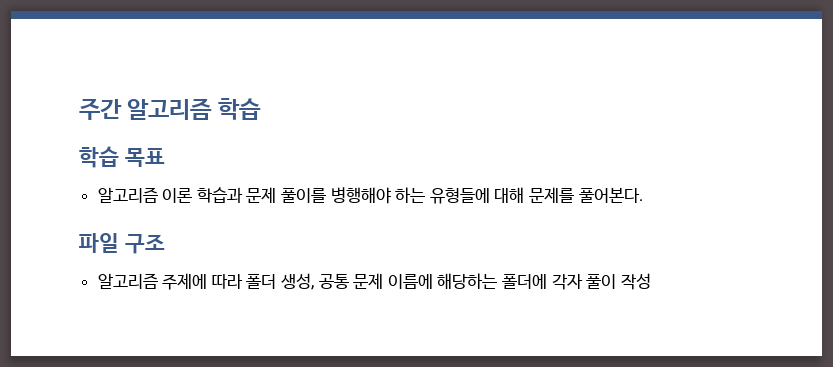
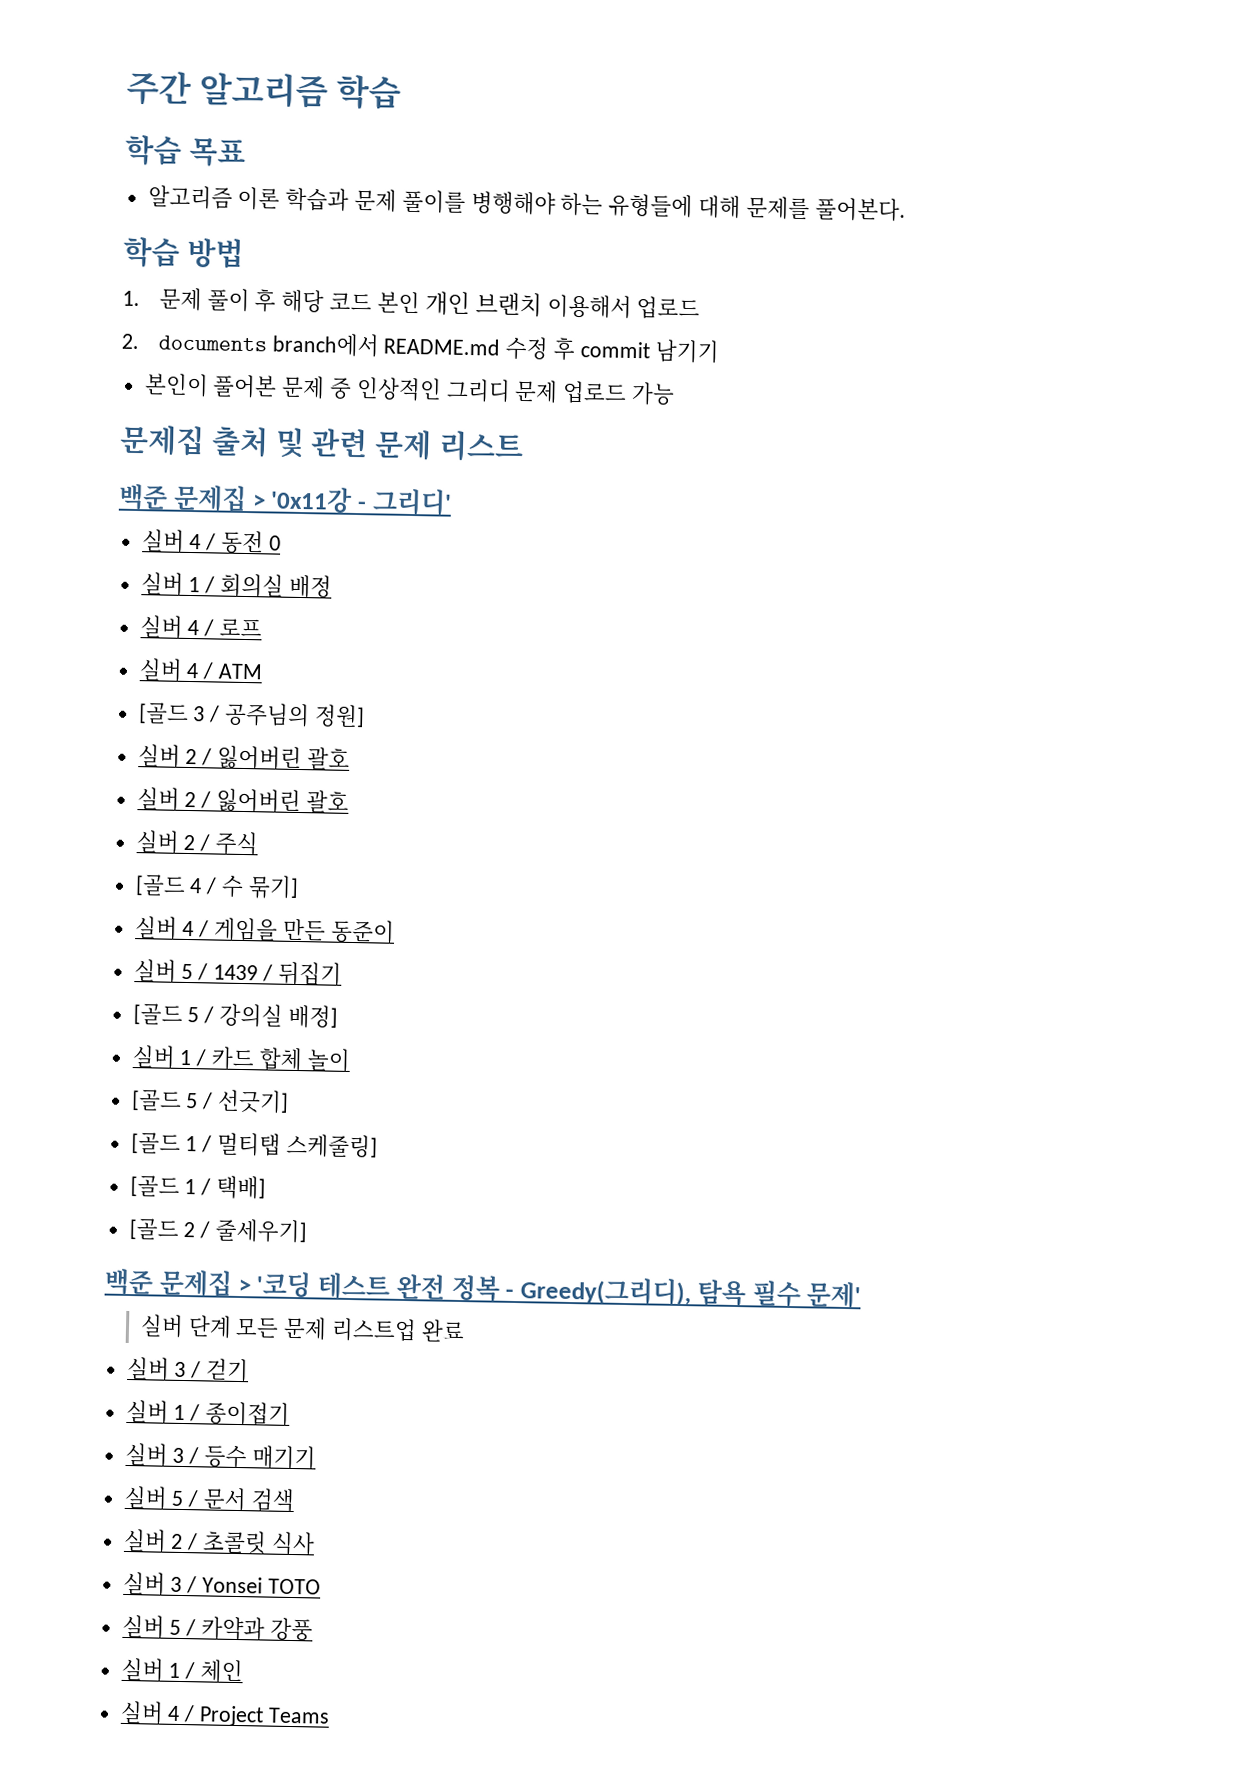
[79,233,165,254] [97,273,651,290] 파일 구조 // 알고리즘 주제에 따라 폴더 생성, 공통 문제 이름에 해당하는 폴더에 각자 풀이 작성 -> [123,236,244,269] [122,287,701,320] [121,332,720,364] [143,373,676,406] [119,424,525,463] [118,483,452,516] [141,529,281,555] [140,572,332,599] [139,615,263,639] [138,658,264,682] [137,702,365,728] [137,744,350,771] [136,787,349,814] [135,830,260,856] [134,874,299,899] [134,916,395,944] [133,959,342,986] [132,1003,338,1029] [131,1045,351,1072] [130,1089,290,1114] [130,1132,378,1159] [129,1174,267,1200] [128,1217,308,1244] [104,1268,862,1309] [139,1314,465,1343] [126,1356,250,1383] [125,1399,291,1426] [124,1442,316,1470] [123,1485,295,1513] [122,1528,315,1556] [122,1571,321,1596] [121,1614,313,1642] [120,1657,244,1684] [119,1700,330,1727] 학습 방법 // 1. 문제 풀이 후 해당 코드 본인 개인 브랜치 이용해서 업로드 // 2. documents branch에서 README.md 수정 후 commit 남기기 // 본인이 풀어본 문제 중 인상적인 그리디 문제 업로드 가능 // 문제집 출처 및 관련 문제 리스트 // 백준 문제집 > '0x11강 - 그리디' // 실버 4 / 동전 0 // 실버 1 / 회의실 배정 // 실버 4 / 로프 // 실버 4 / ATM // [골드 3 / 공주님의 정원] // 실버 2 / 잃어버린 괄호 // 실버 2 / 잃어버린 괄호 // 실버 2 / 주식 // [골드 4 / 수 묶기] // 실버 4 / 게임을 만든 동준이 // 실버 5 / 1439 / 뒤집기 // [골드 5 / 강의실 배정] // 실버 1 / 카드 합체 놀이 // [골드 5 / 선긋기] // [골드 1 / 멀티탭 스케줄링] // [골드 1 / 택배] // [골드 2 / 줄세우기] // 백준 문제집 > '코딩 테스트 완전 정복 - Greedy(그리디), 탐욕 필수 문제' // 실버 단계 모든 문제 리스트업 완료 // 실버 3 / 걷기 // 실버 1 / 종이접기 // 실버 3 / 등수 매기기 // 실버 5 / 문서 검색 // 실버 2 / 초콜릿 식사 // 실버 3 / Yonsei TOTO // 실버 5 / 카약과 강풍 // 실버 1 / 체인 // 실버 4 / Project Teams

